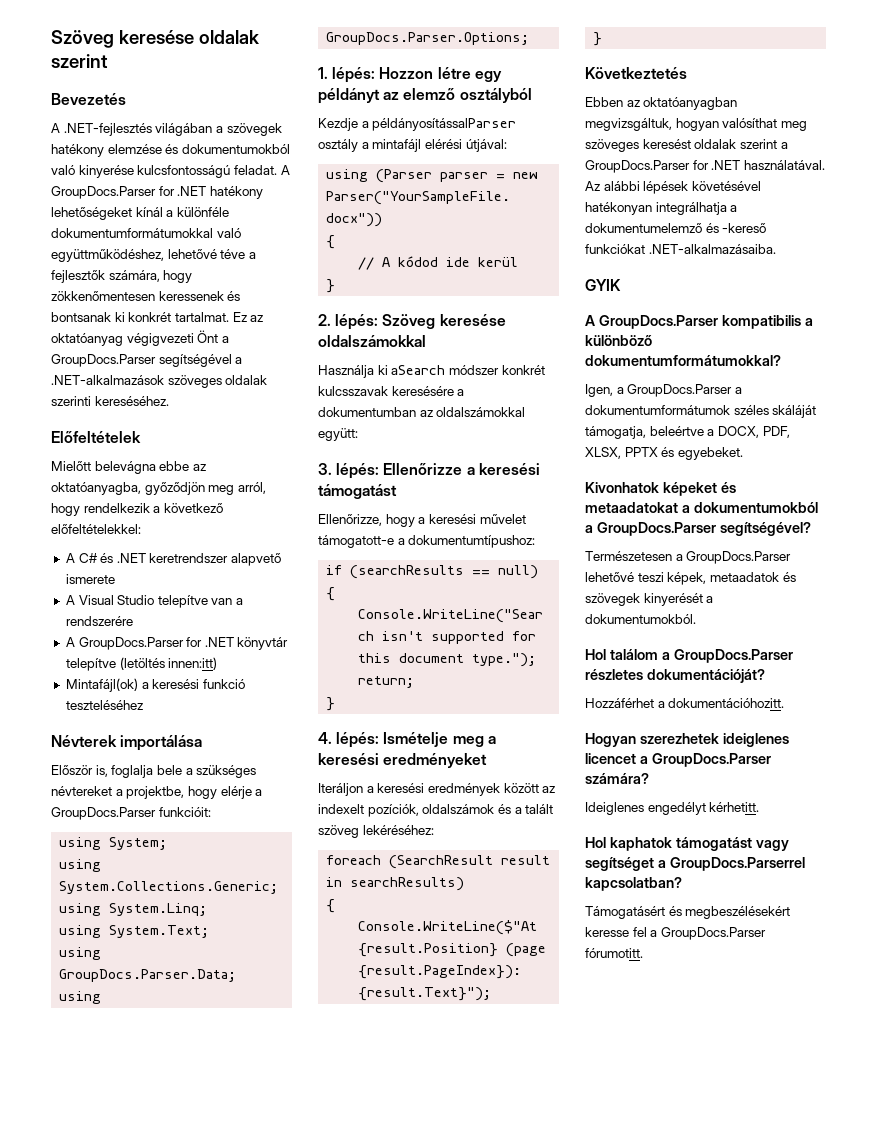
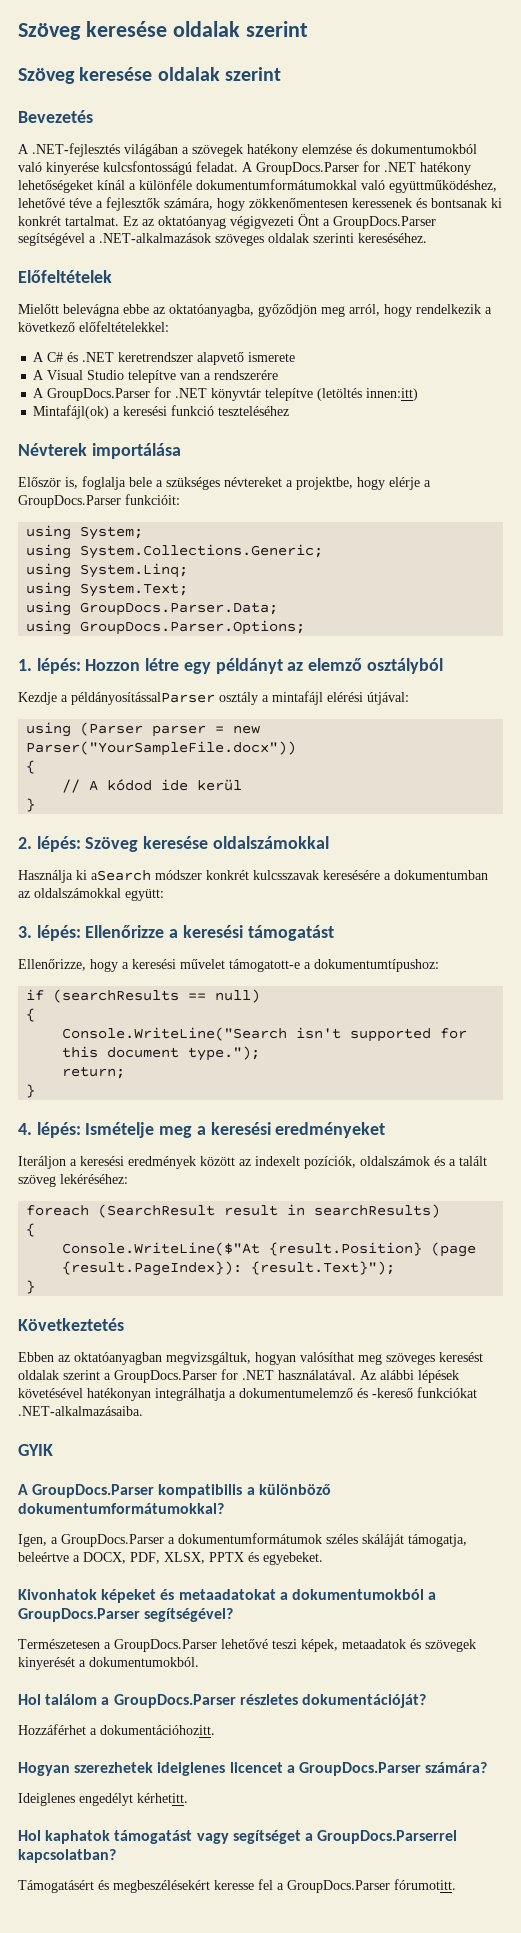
[51,30,259,48] [51,54,108,68] Szöveg keresése oldalak szerint -> [18,21,308,40] [18,67,281,84] Szöveg keresése oldalak szerint // Szöveg keresése oldalak szerint

